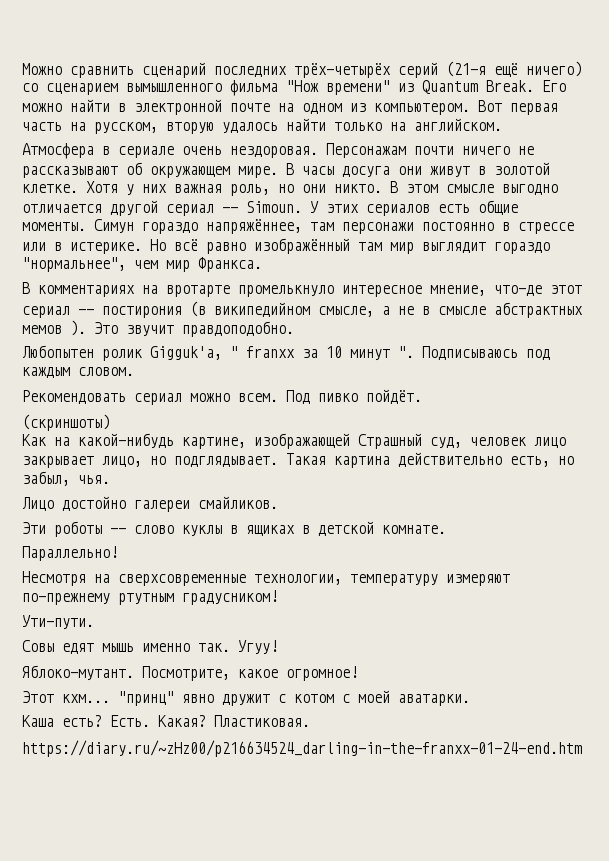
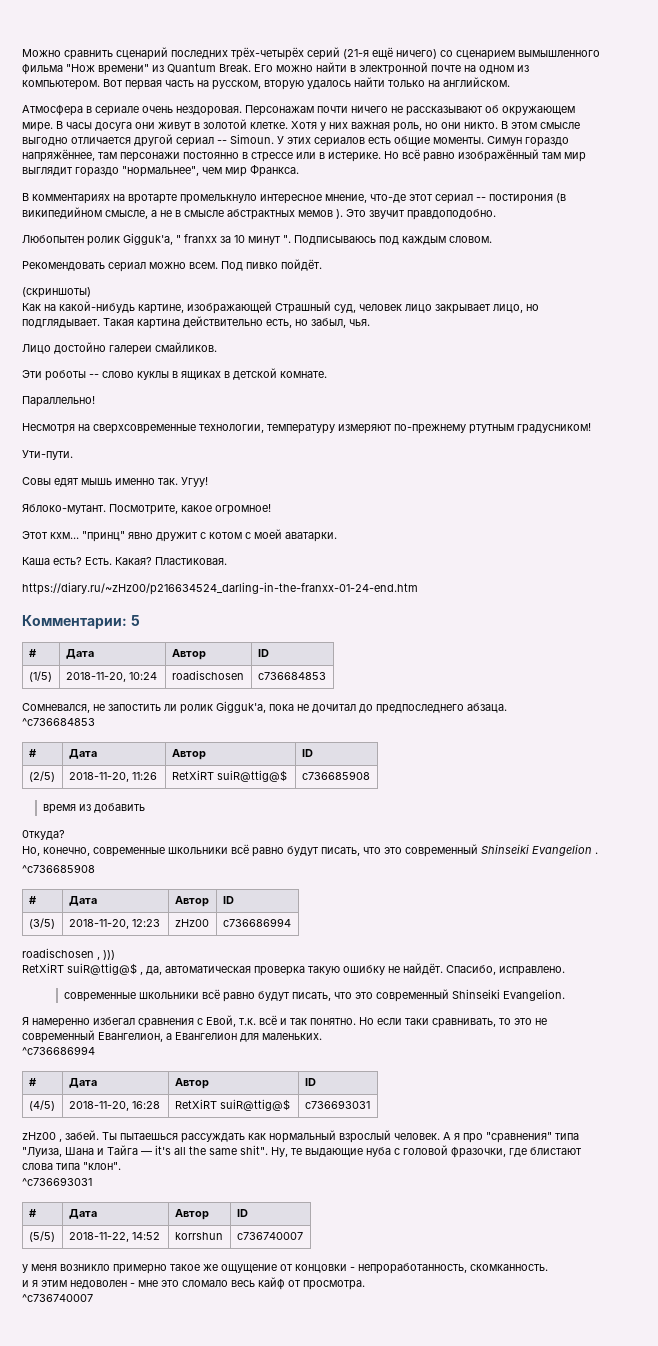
(582, 748) none -> [22,615,140,629] [28,649,36,657] [65,649,94,659] [171,649,206,660] [257,649,269,657] [28,671,52,682] [65,672,157,682] [171,670,244,680] [257,672,326,680] [22,701,507,714] [22,718,95,726] [28,749,36,757] [68,749,97,759] [171,749,206,760] [301,749,313,757] [28,771,55,782] [68,772,157,782] [171,770,287,782] [301,771,370,780] [42,803,145,814] [22,830,65,840] [22,844,598,857] [22,864,95,873] [28,896,36,904] [68,896,97,906] [174,896,209,907] [222,896,234,904] [28,918,55,929] [68,919,160,929] [174,919,209,927] [222,918,291,927] [22,948,115,960] [22,963,565,976] [63,989,565,1002] [22,1015,547,1028] [22,1030,322,1043] [22,1046,95,1055] [28,1078,36,1086] [68,1078,97,1088] [174,1078,209,1089] [304,1078,316,1086] [28,1100,55,1111] [68,1101,160,1111] [174,1099,290,1111] [304,1100,370,1109] [22,1130,579,1143] [22,1145,582,1158] [22,1162,121,1170] [22,1177,92,1186] [28,1209,36,1217] [68,1209,97,1219] [174,1209,209,1220] [236,1209,248,1217] [28,1231,55,1242] [68,1232,160,1242] [174,1232,223,1240] [236,1232,303,1240] [22,1263,548,1274] [22,1277,365,1290] [22,1294,93,1302] // Комментарии: 5 // # | Дата | Автор | ID // (1/5) | 2018-11-20, 10:24 | roadischosen | c736684853 // Сомневался, не запостить ли ролик Gigguk'а, пока не дочитал до предпоследнего абзаца. // ^c736684853 // # | Дата | Автор | ID // (2/5) | 2018-11-20, 11:26 | RetXiRT suiR@ttig@$ | c736685908 // время из добавить // 0ткуда? // Но, конечно, современные школьники всё равно будут писать, что это современный Shinseiki Evangelion . // ^c736685908 // # | Дата | Автор | ID // (3/5) | 2018-11-20, 12:23 | zHz00 | c736686994 // roadischosen , ))) // RetXiRT suiR@ttig@$ , да, автоматическая проверка такую ошибку не найдёт. Спасибо, исправлено. // современные школьники всё равно будут писать, что это современный Shinseiki Evangelion. // Я намеренно избегал сравнения с Евой, т.к. всё и так понятно. Но если таки сравнивать, то это не современный Евангелион, а Евангелион для маленьких. // ^c736686994 // # | Дата | Автор | ID // (4/5) | 2018-11-20, 16:28 | RetXiRT suiR@ttig@$ | c736693031 // zHz00 , забей. Ты пытаешься рассуждать как нормальный взрослый человек. А я про "сравнения" типа "Луиза, Шана и Тайга — it's all the same shit". Ну, те выдающие нуба с головой фразочки, где блистают слова типа "клон". // ^c736693031 // # | Дата | Автор | ID // (5/5) | 2018-11-22, 14:52 | korrshun | c736740007 // у меня возникло примерно такое же ощущение от концовки - непроработанность, скомканность. // и я этим недоволен - мне это сломало весь кайф от просмотра. // ^c736740007

